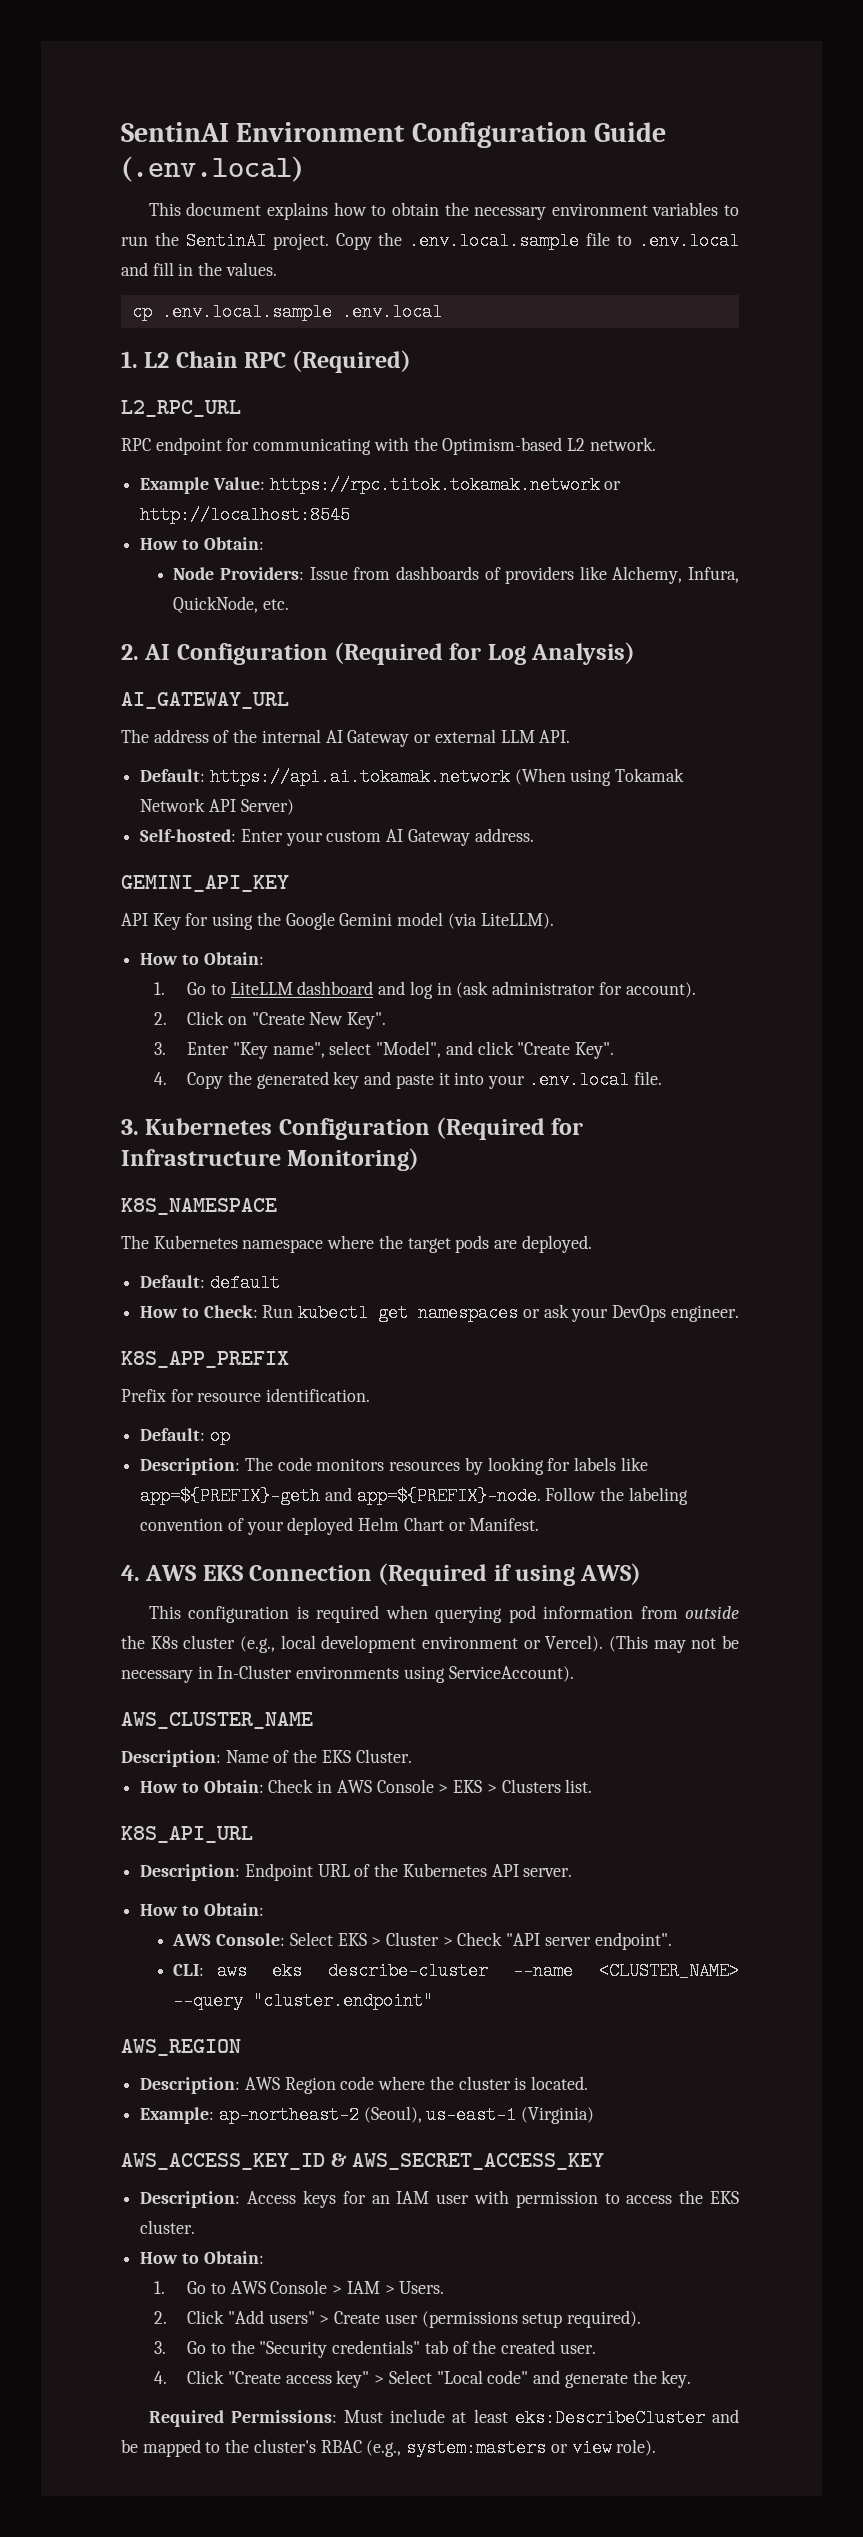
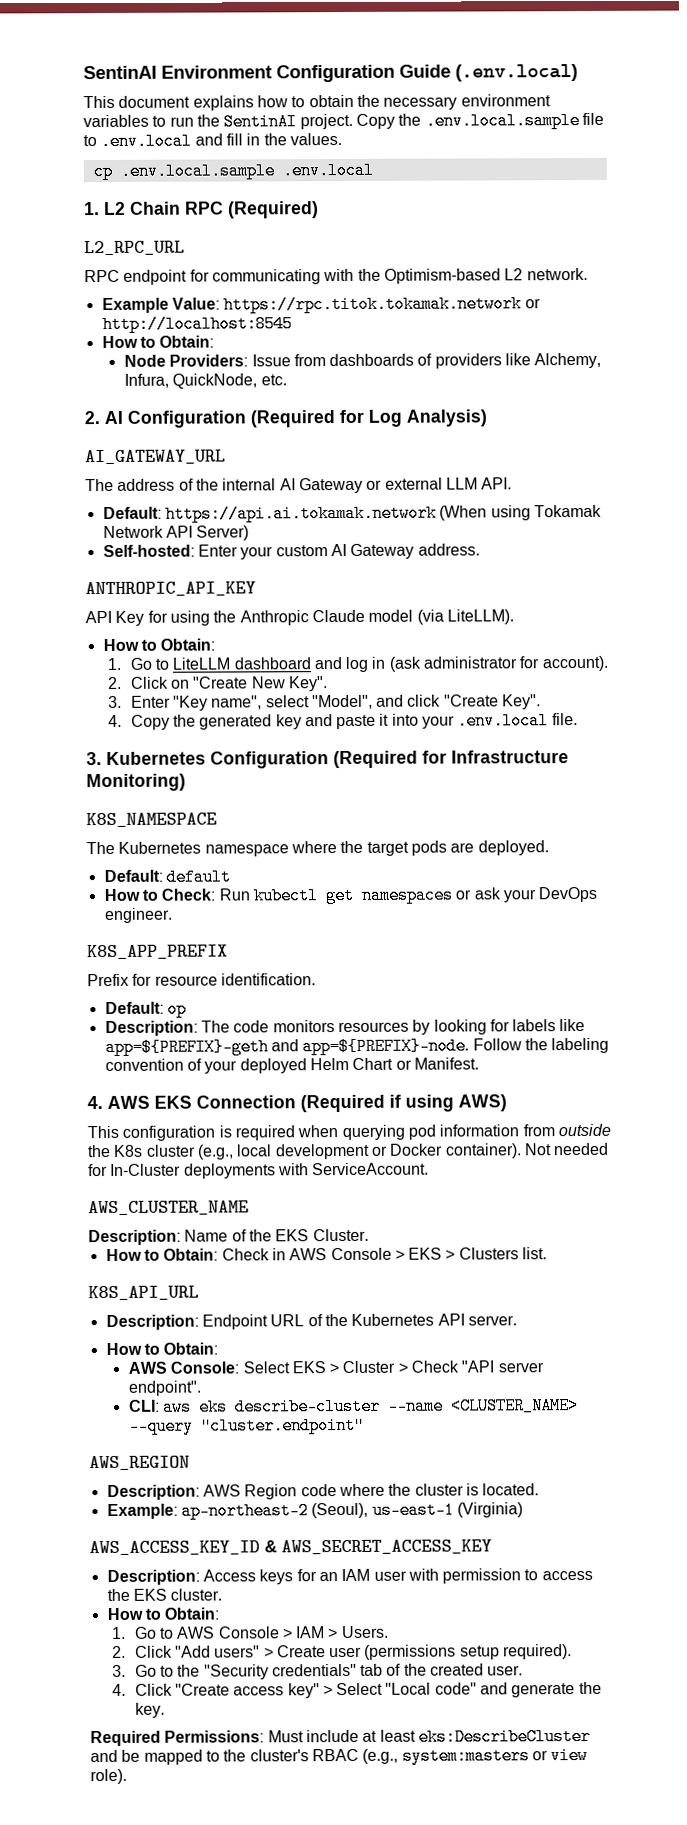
[121,875,289,892] GEMINI_API_KEY -> [85,581,256,597] ANTHROPIC_API_KEY
[285,912,393,930] Google Gemini -> [239,609,365,626] Anthropic Claude
[422,1635,739,1653] [121,1665,574,1683] environment or Vercel). (This may not be necessary in In-Cluster environments using ServiceAccount). -> [370,1142,610,1159] [88,1162,430,1179] or Docker container). Not needed for In-Cluster deployments with ServiceAccount.

